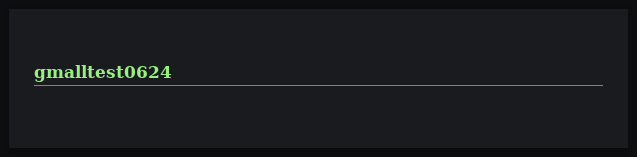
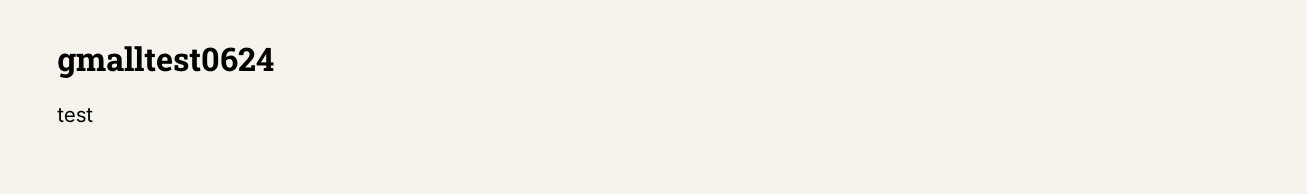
(172, 73) none -> [57,108,93,123] // test

